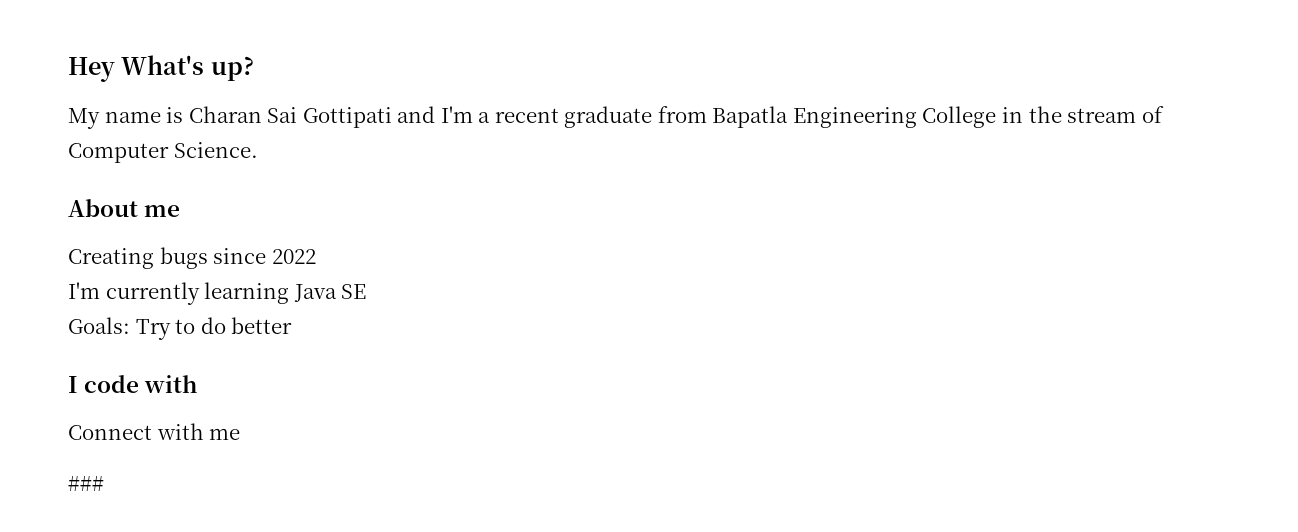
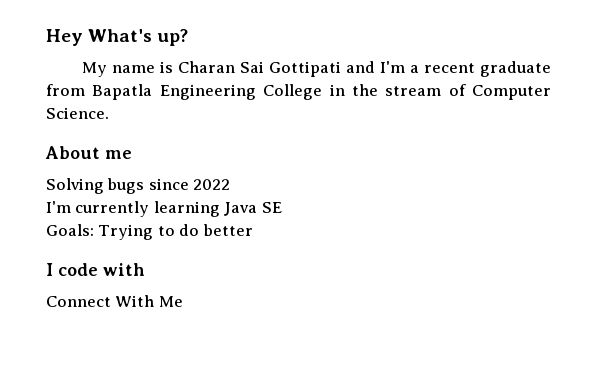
[68,248,154,269] Creating -> [46,178,104,194] Solving
[135,319,171,340] Try -> [98,224,154,240] Trying
[156,423,241,440] [68,476,104,491] with me // ### -> [115,295,183,307] With Me

